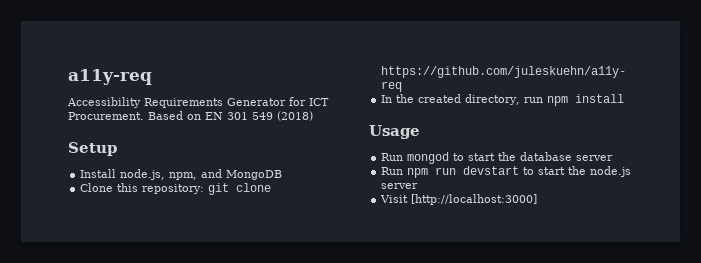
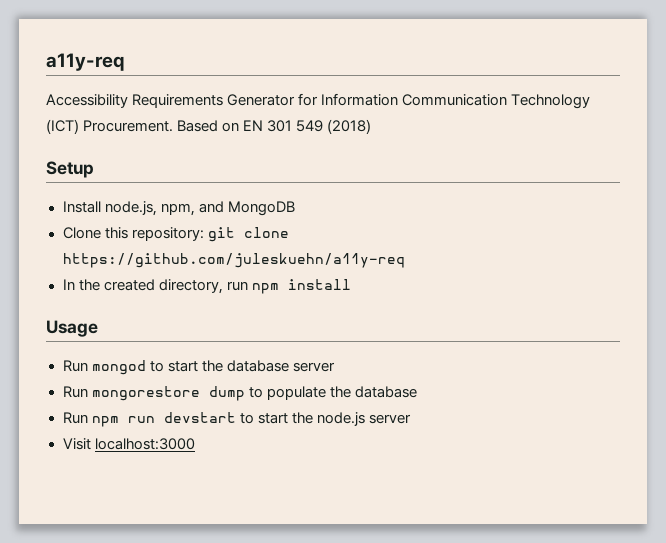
[309,98,329,106] ICT -> [321,93,591,109] [46,119,79,134] Information Communication Technology (ICT)
(614, 158) none -> [62,386,417,401] // Run mongorestore dump to populate the database
[411,194,538,205] [http://localhost:3000] -> [94,438,195,450] localhost:3000

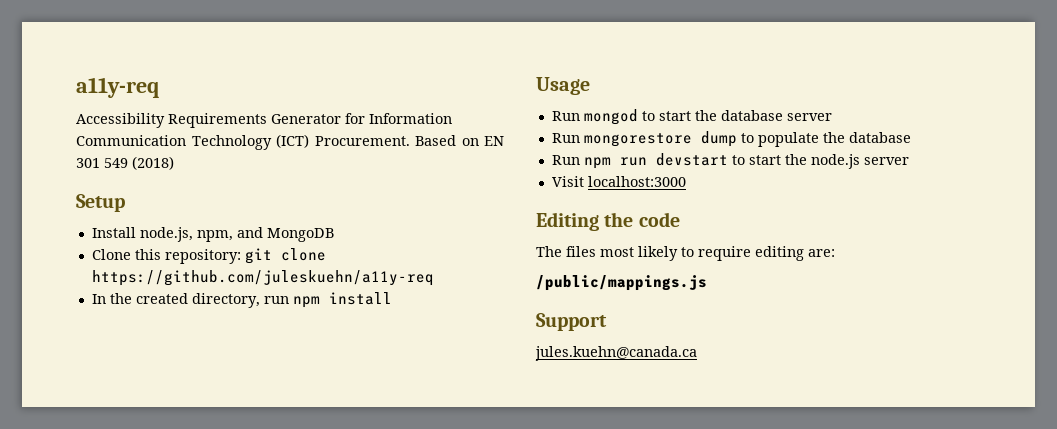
(195, 444) none -> [536,212,680,231] [536,246,835,261] [536,275,707,291] [536,313,607,331] [535,346,697,361] // Editing the code // The files most likely to require editing are: // /public/mappings.js // Support // jules.kuehn@canada.ca

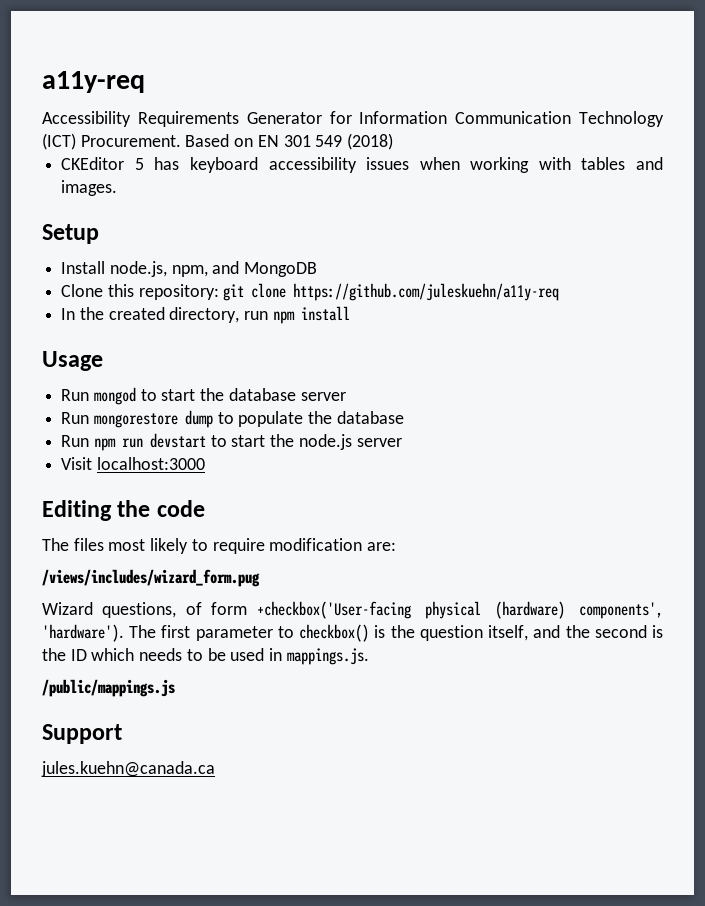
(174, 163) none -> [61,157,663,173] [61,180,118,196] // CKEditor 5 has keyboard accessibility issues when working with tables and images.
[755,246,804,261] editing -> [269,538,363,551] modification
(835, 253) none -> [42,569,260,587] [42,601,664,619] [42,624,664,642] [42,648,369,665] // /views/includes/wizard_form.pug // Wizard questions, of form +checkbox('User-facing physical (hardware) components', 'hardware'). The first parameter to checkbox() is the question itself, and the second is the ID which needs to be used in mappings.js.

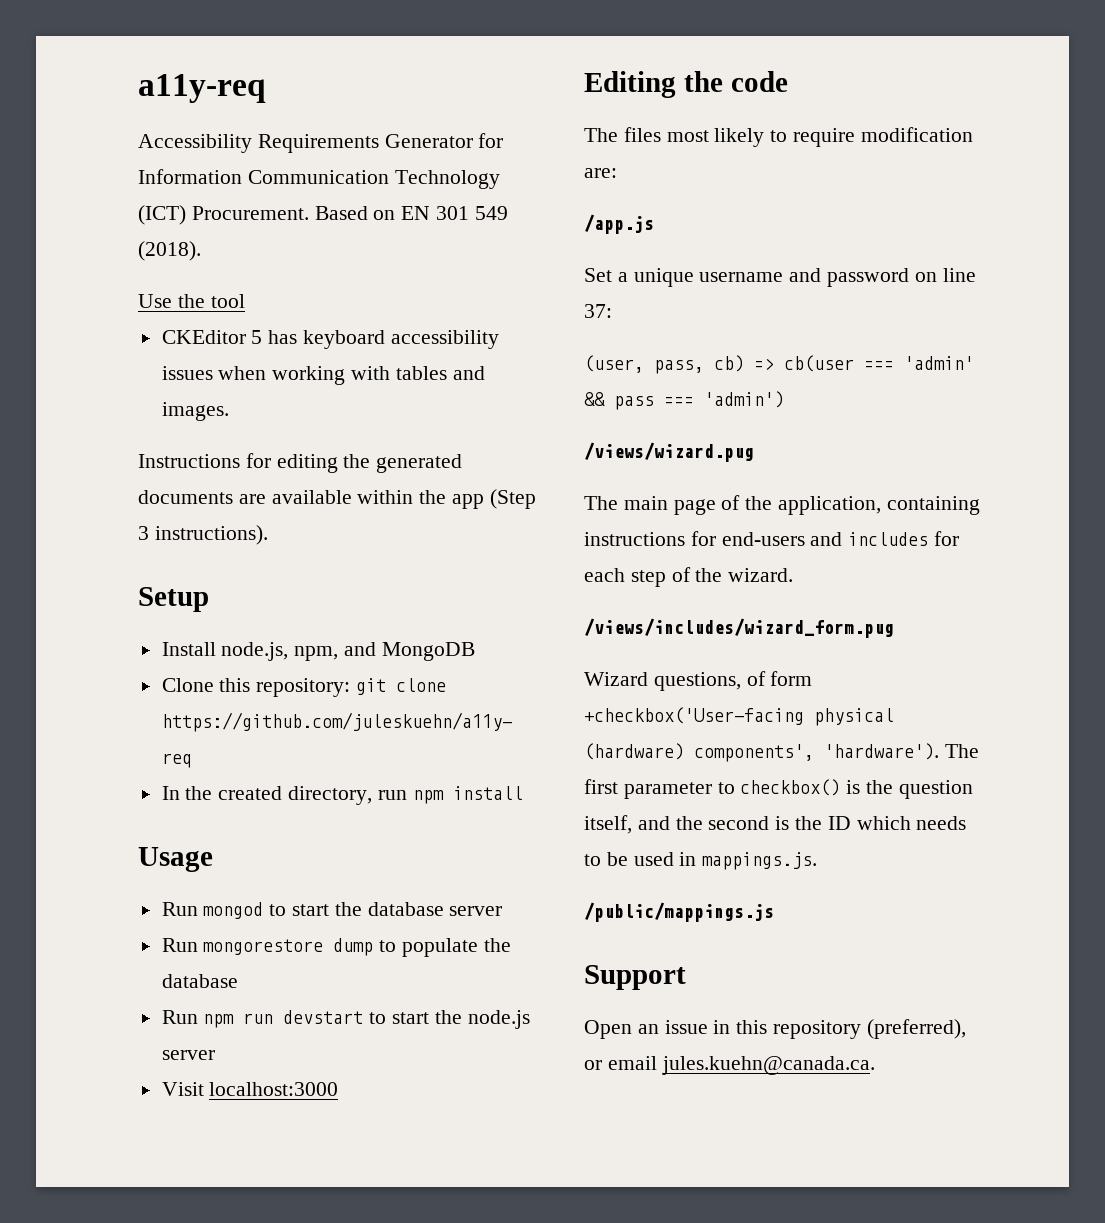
[347,133,394,150] (2018) -> [138,241,201,261] [138,294,245,308] (2018). // Use the tool
(118, 188) none -> [138,453,463,473] [138,489,536,509] [138,525,268,545] // Instructions for editing the generated documents are available within the app (Step 3 instructions).
(397, 546) none -> [584,214,654,234] [584,268,976,287] [584,304,612,318] [584,355,974,374] [584,391,784,410] [584,442,754,462] [584,495,980,515] [584,531,960,546] [584,567,794,587] // /app.js // Set a unique username and password on line 37: // (user, pass, cb) => cb(user === 'admin' && pass === 'admin') // /views/wizard.pug // The main page of the application, containing instructions for end-users and includes for each step of the wizard.
[41,761,215,777] jules.kuehn@canada.ca -> [584,1019,966,1039] [584,1056,875,1075] Open an issue in this repository (preferred), or email jules.kuehn@canada.ca.

